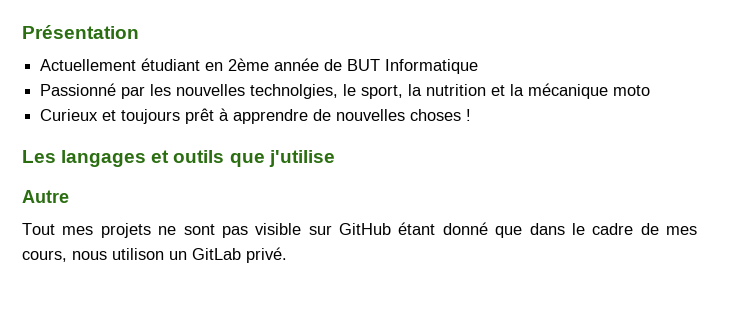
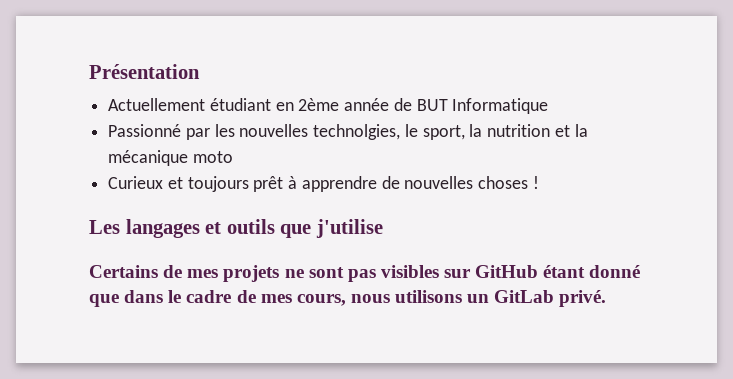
[22,190,69,203] [22,223,55,235] Autre // Tout -> [89,265,183,278] Certains de
[255,223,302,235] visible -> [380,265,439,278] visibles
[112,248,164,260] utilison -> [395,290,463,303] utilisons

